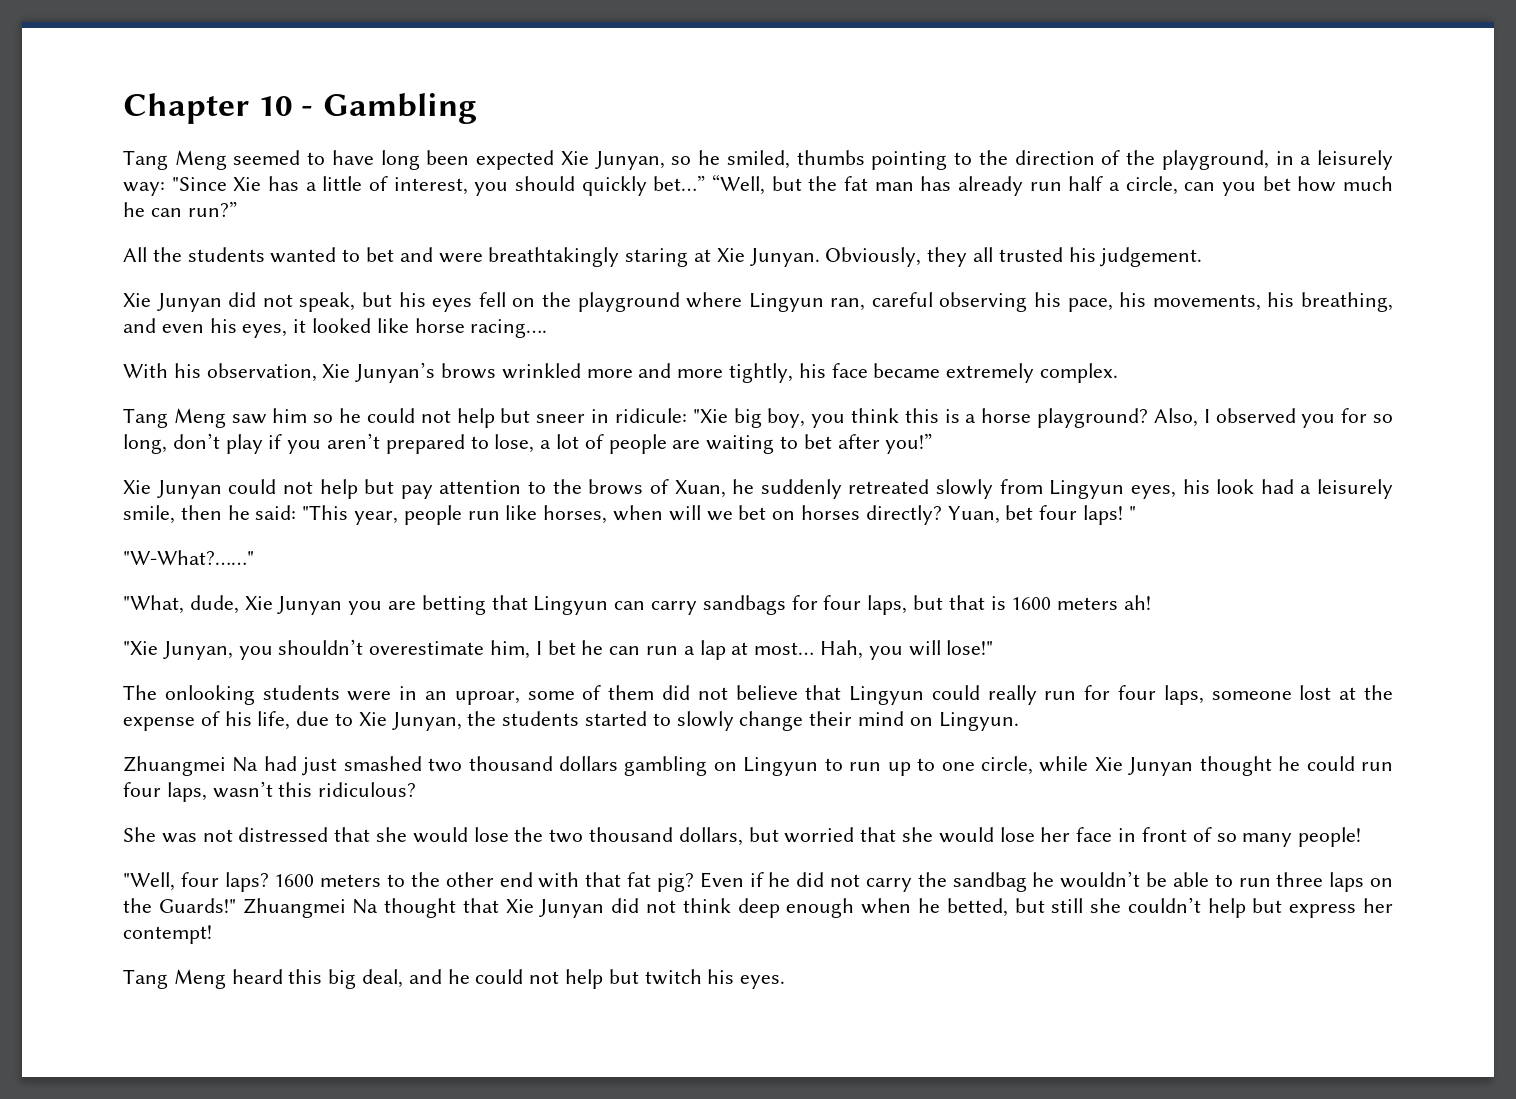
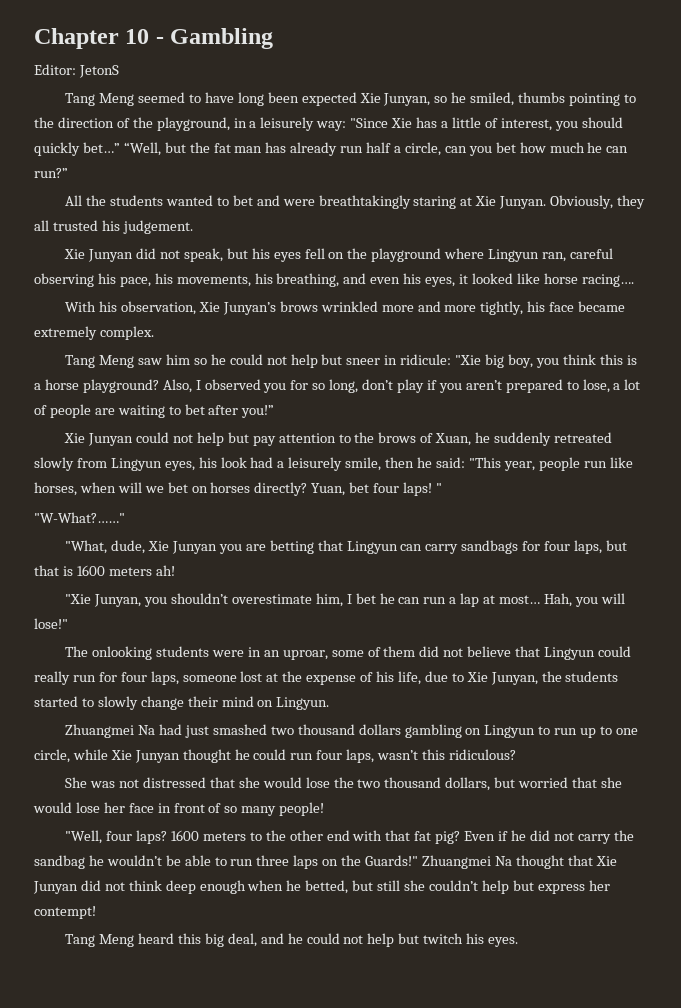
(477, 108) none -> [34,64,119,78] // Editor: JetonS

